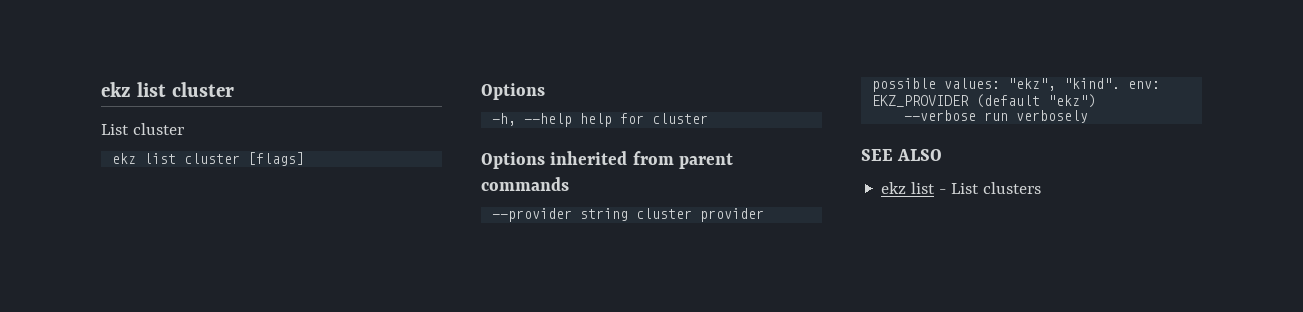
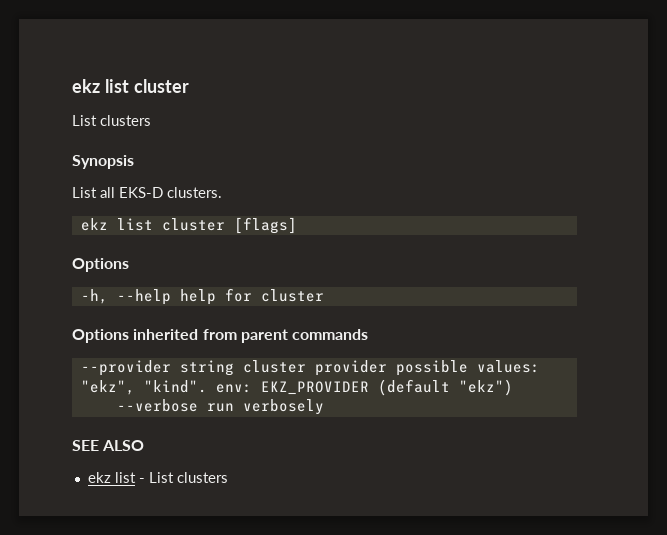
[132,123,184,135] cluster -> [100,115,151,126] [72,155,134,169] [72,187,222,198] clusters // Synopsis // List all EKS-D clusters.

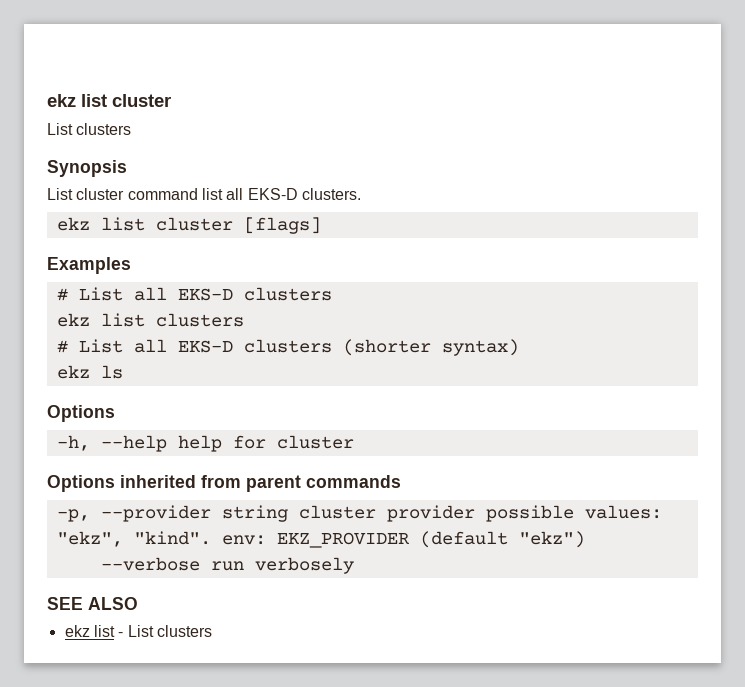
(97, 192) none -> [76,188,223,200] cluster command list
(297, 225) none -> [47,257,131,274] [56,287,332,301] [56,313,244,327] [56,339,519,356] [56,365,123,379] // Examples // # List all EKS-D clusters // ekz list clusters // # List all EKS-D clusters (shorter syntax) // ekz ls
(369, 334) none -> [56,509,90,522] -p,

